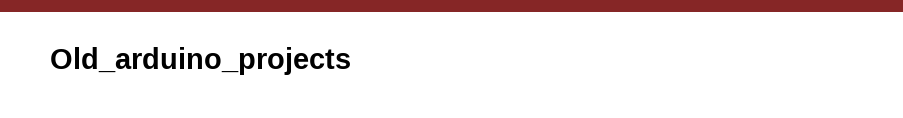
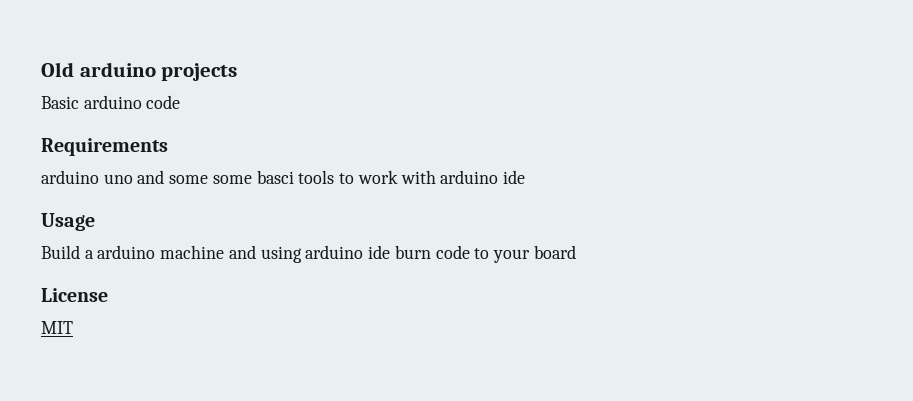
[50,47,351,75] Old_arduino_projects -> [41,62,238,81] [41,95,181,109] [41,138,168,156] [41,170,525,184] [41,213,95,231] [41,245,576,263] [41,288,108,302] [41,321,73,334] Old arduino projects // Basic arduino code // Requirements // arduino uno and some some basci tools to work with arduino ide // Usage // Build a arduino machine and using arduino ide burn code to your board // License // MIT

